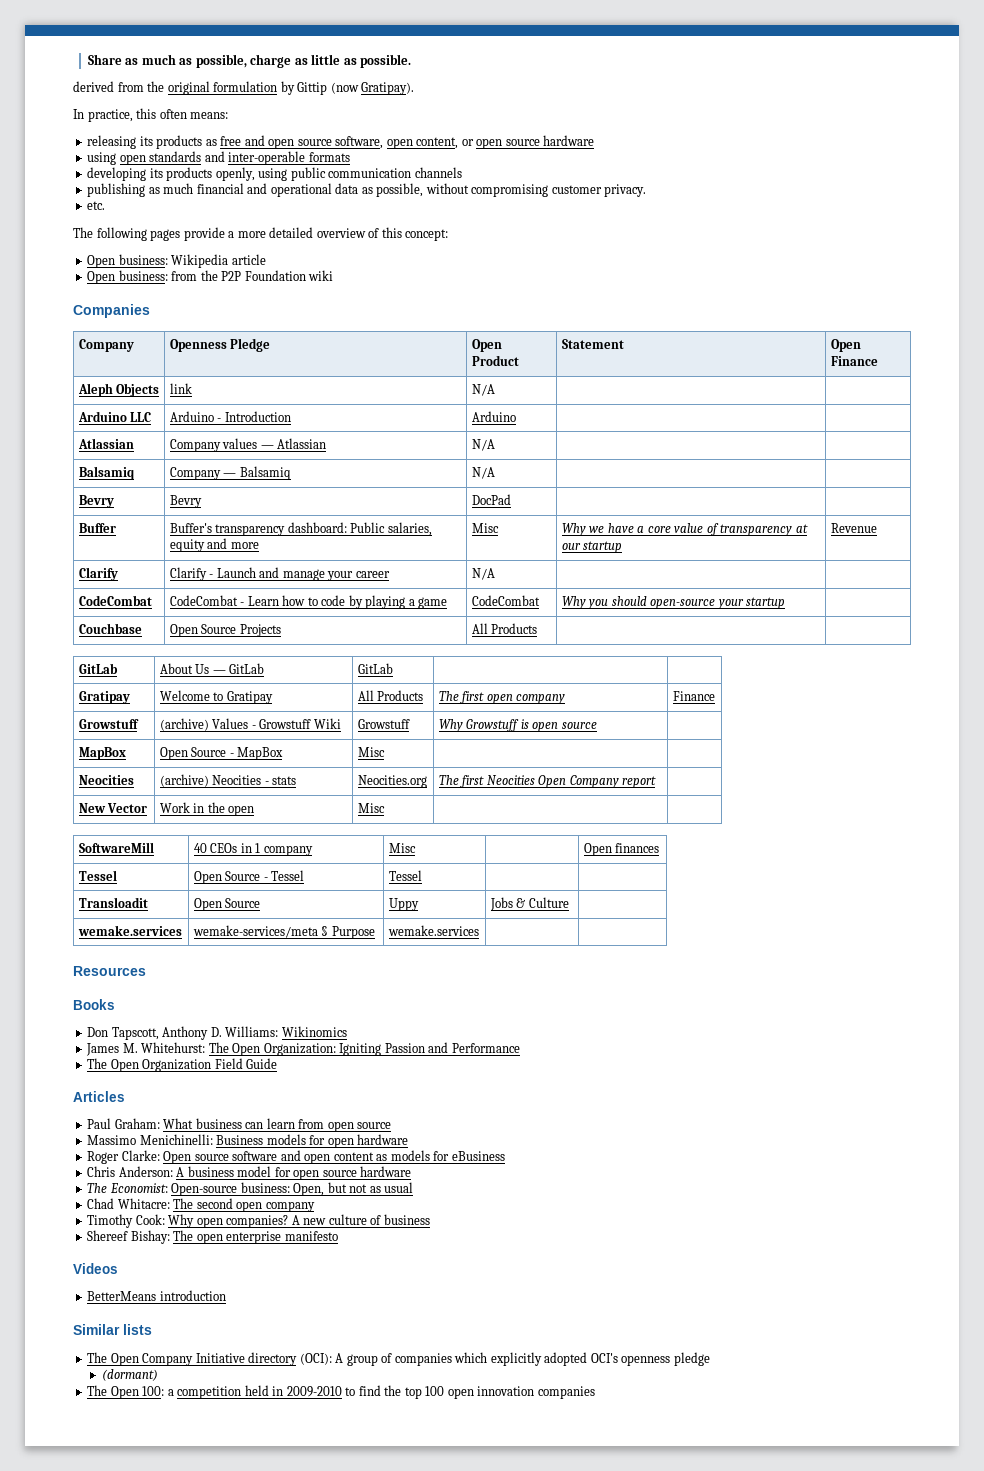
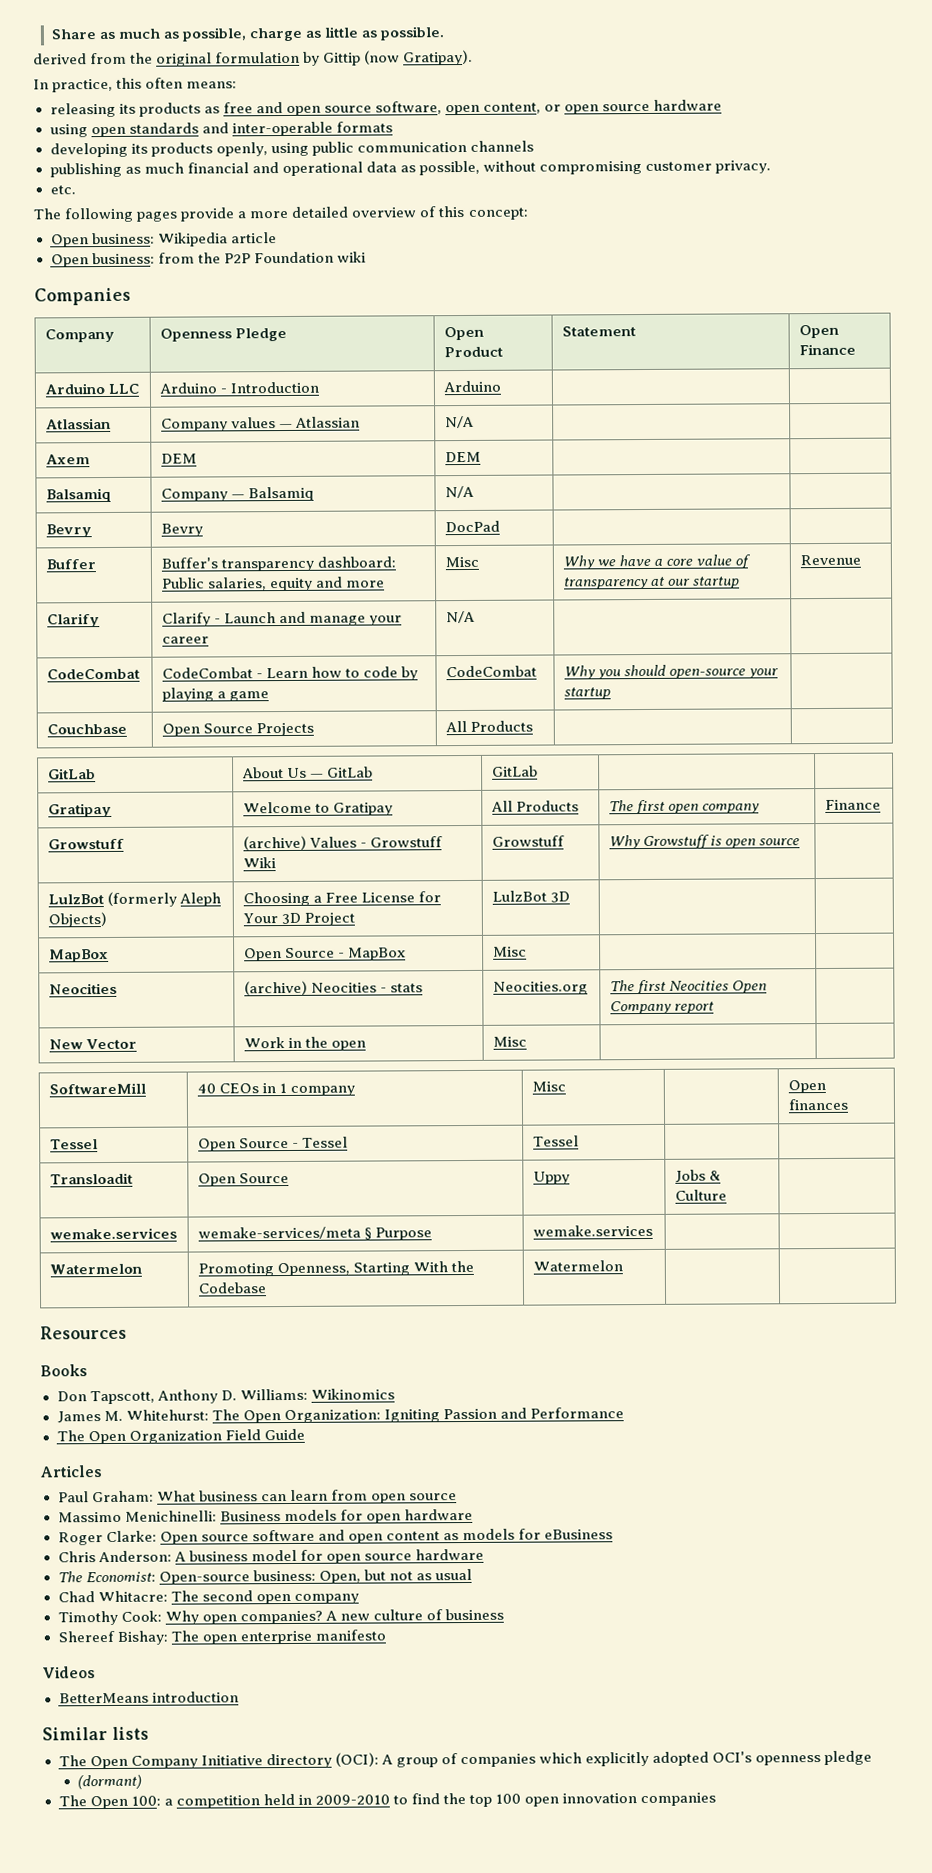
[77,383,160,397] [169,383,192,394] [471,384,495,396] // Aleph Objects | link | N/A | | -> (856, 349) none
(495, 445) none -> [45,454,90,465] [160,453,197,464] [444,451,481,463] // Axem | DEM | DEM | |
(597, 725) none -> [47,891,222,908] [47,912,107,928] [242,891,442,907] [242,912,355,926] [491,890,570,903] // LulzBot (formerly Aleph Objects) | Choosing a Free License for Your 3D Project | LulzBot 3D | |
(479, 930) none -> [49,1263,142,1275] [197,1260,475,1277] [197,1282,266,1294] [532,1260,623,1272] // Watermelon | Promoting Openness, Starting With the Codebase | Watermelon | |

